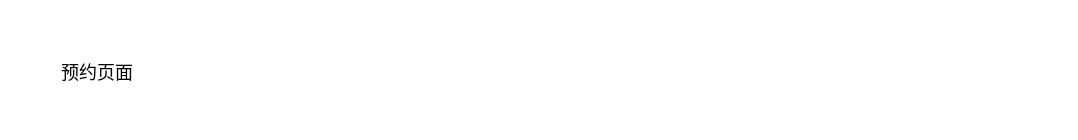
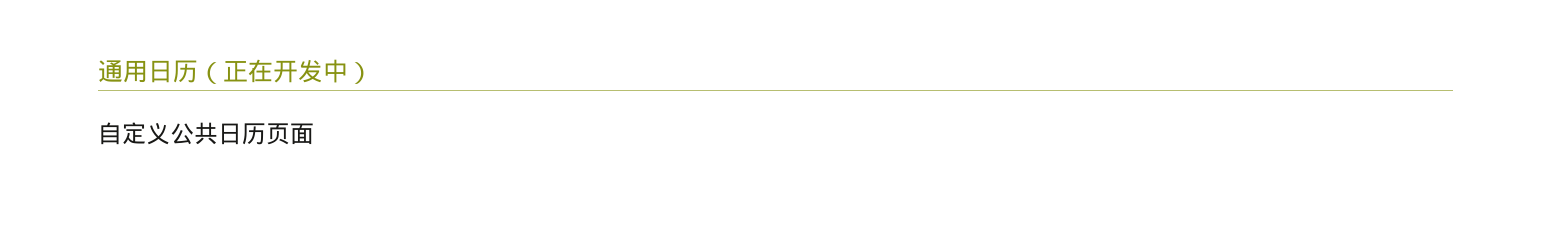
[61,63,97,82] 预约 -> [98,59,373,84] [98,122,266,145] 通用日历（正在开发中） // 自定义公共日历

